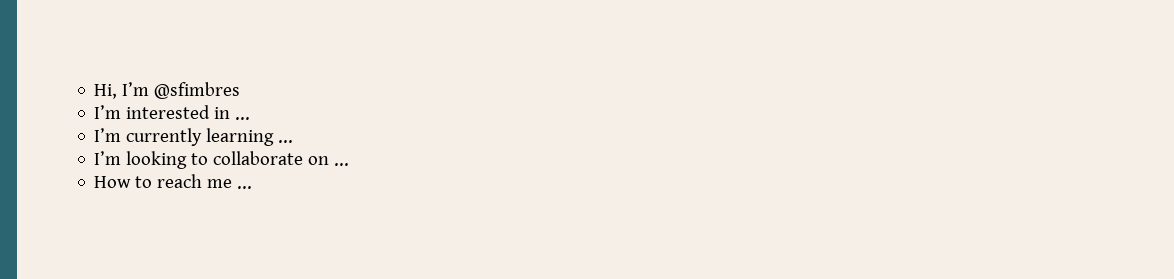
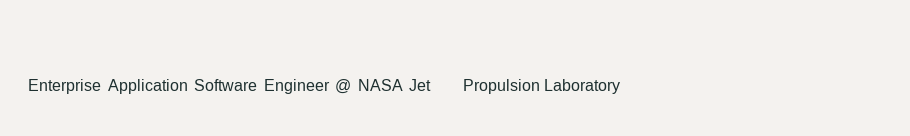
[94,82,241,99] [94,105,251,120] [94,128,294,146] [94,151,350,169] [94,174,253,189] Hi, I’m @sfimbres // I’m interested in ... // I’m currently learning ... // I’m looking to collaborate on ... // How to reach me ... -> [28,79,621,94] Enterprise Application Software Engineer @ NASA Jet Propulsion Laboratory

